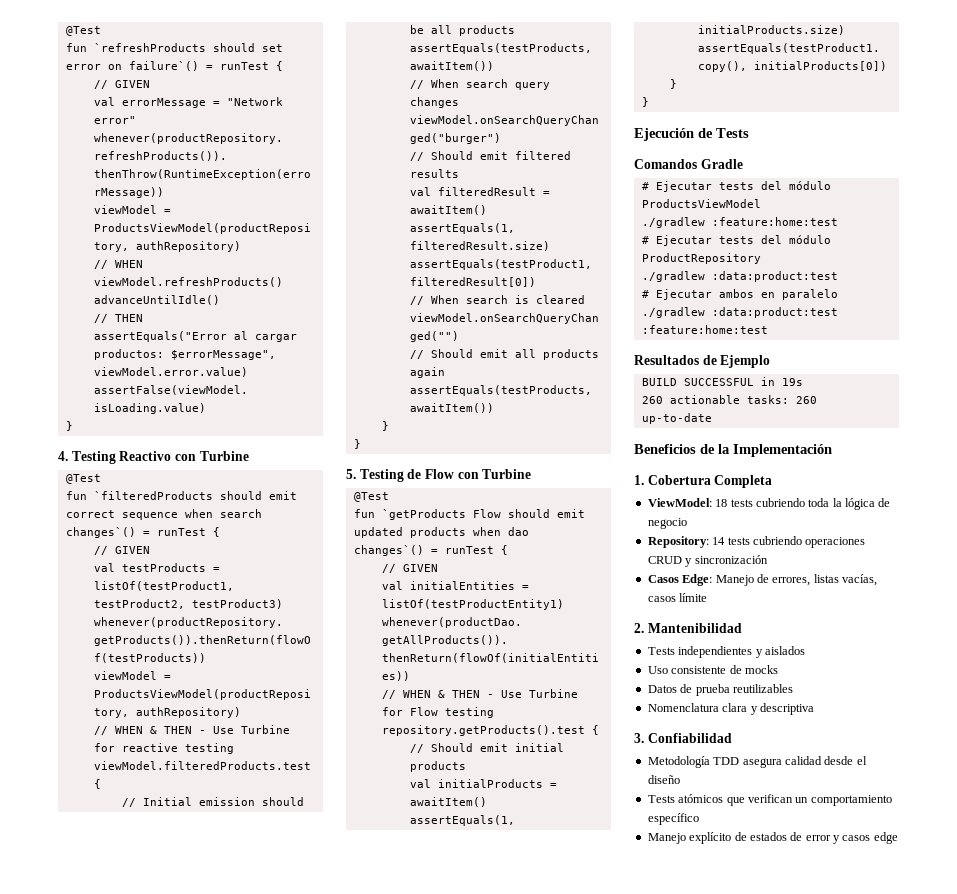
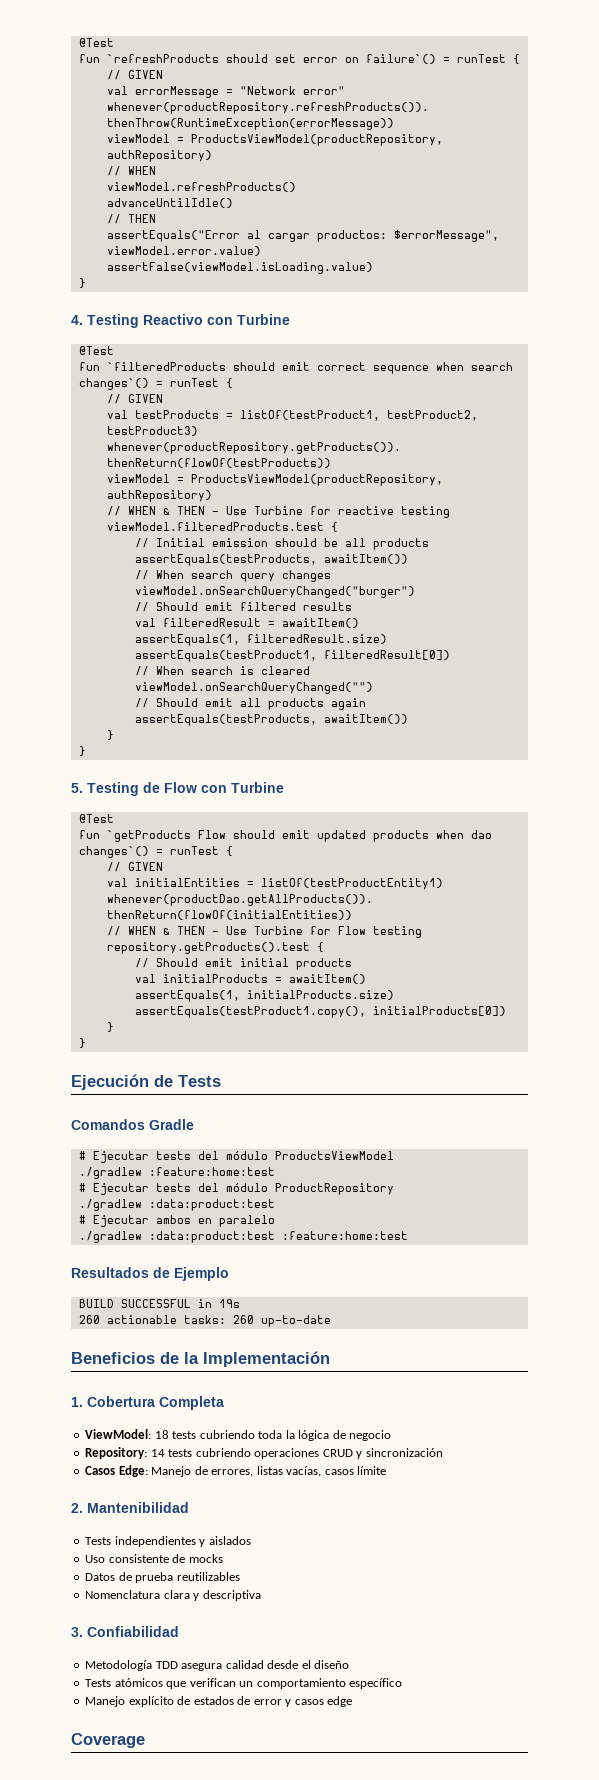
(898, 838) none -> [71,1733,145,1748] // Coverage

